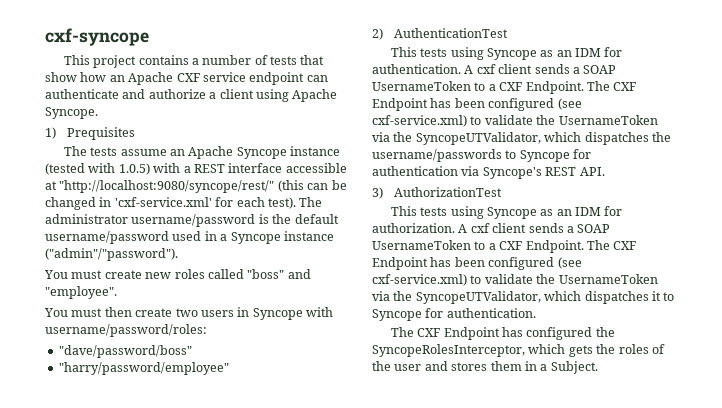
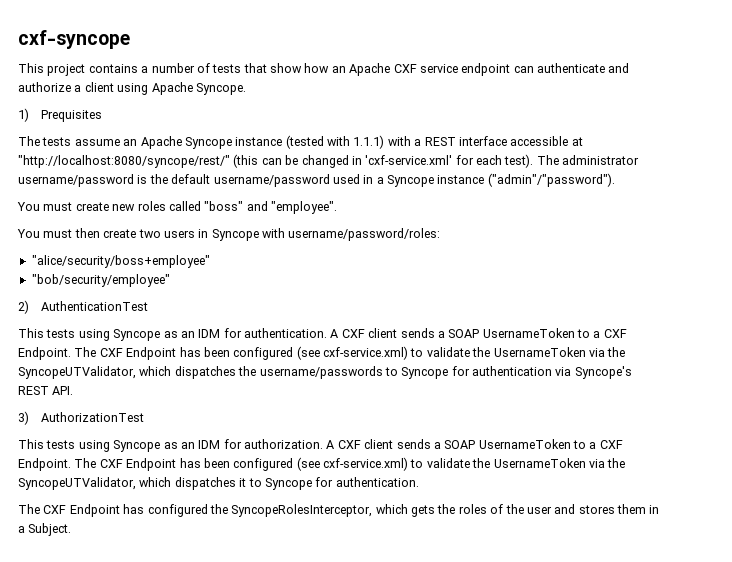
[118,163,150,175] 1.0.5) -> [353,135,385,149] 1.1.1)
[59,180,275,193] "http://localhost:9080/syncope/rest/" -> [18,155,230,168] "http://localhost:8080/syncope/rest/"
[58,345,192,358] [58,362,229,375] "dave/password/boss" // "harry/password/employee" -> [31,255,210,268] [31,274,170,287] "alice/security/boss+employee" // "bob/security/employee"
[476,64,496,74] cxf -> [341,329,365,338] CXF
[470,223,490,233] cxf -> [337,440,361,449] CXF

